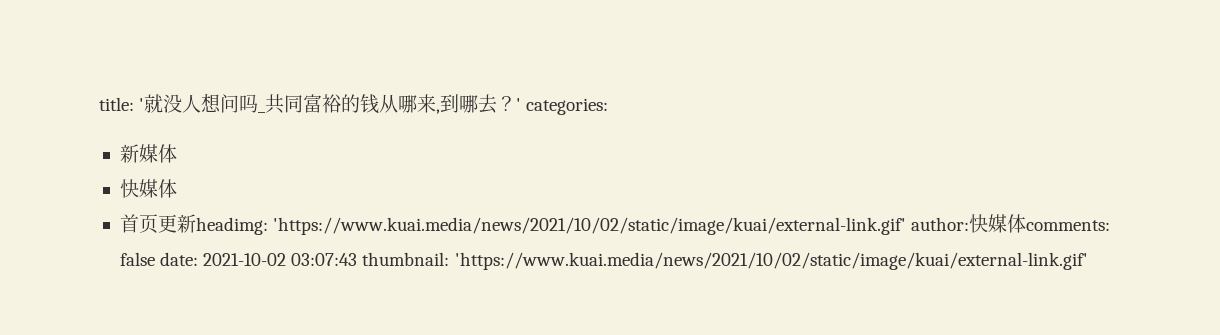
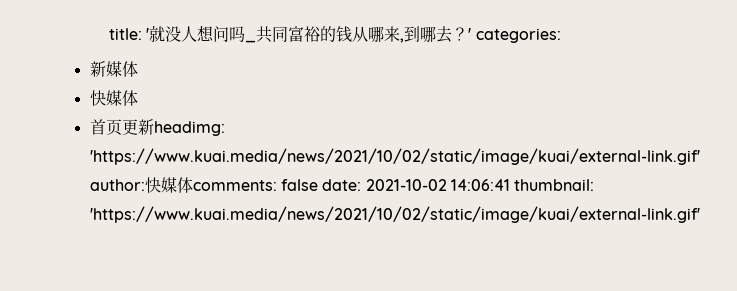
[291,253,358,266] 03:07:43 -> [450,179,510,191] 14:06:41

